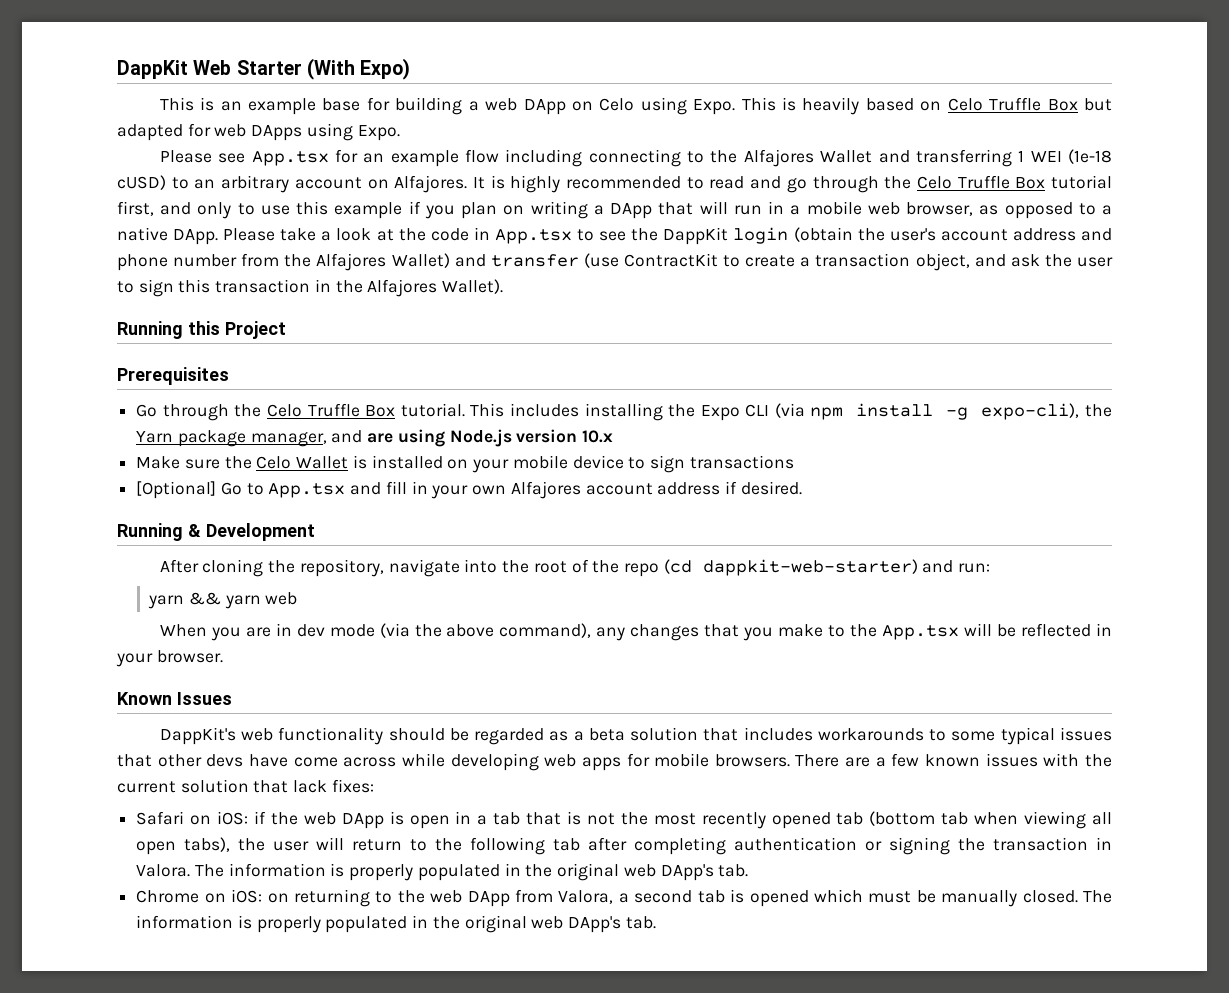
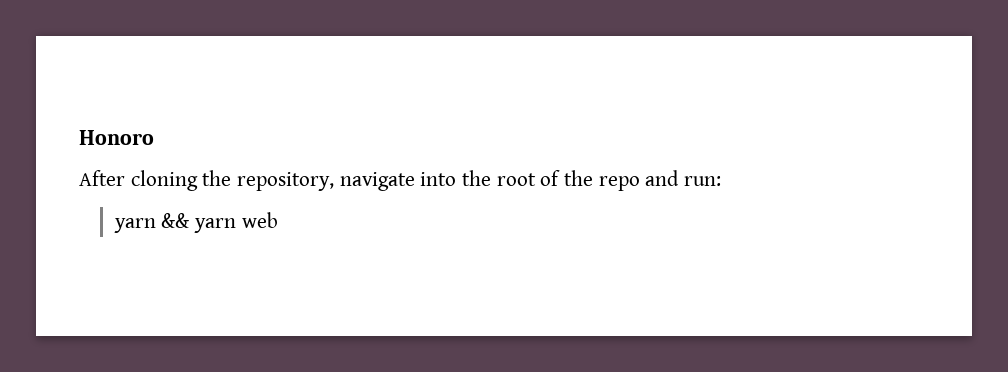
[117,58,411,80] [159,97,1112,115] [117,123,400,141] [159,149,1113,167] [117,175,1113,193] [117,201,1113,219] [117,227,1112,245] [117,253,1113,271] [117,279,504,297] [117,321,286,339] [117,367,229,385] [136,403,1113,421] [136,429,614,447] [136,455,794,473] [136,481,802,499] [117,523,315,541] DappKit Web Starter (With Expo) // This is an example base for building a web DApp on Celo using Expo. This is heavily based on Celo Truffle Box but adapted for web DApps using Expo. // Please see App.tsx for an example flow including connecting to the Alfajores Wallet and transferring 1 WEI (1e-18 cUSD) to an arbitrary account on Alfajores. It is highly recommended to read and go through the Celo Truffle Box tutorial first, and only to use this example if you plan on writing a DApp that will run in a mobile web browser, as opposed to a native DApp. Please take a look at the code in App.tsx to see the DappKit login (obtain the user's account address and phone number from the Alfajores Wallet) and transfer (use ContractKit to create a transaction object, and ask the user to sign this transaction in the Alfajores Wallet). // Running this Project // Prerequisites // Go through the Celo Truffle Box tutorial. This includes installing the Expo CLI (via npm install -g expo-cli), the Yarn package manager, and are using Node.js version 10.x // Make sure the Celo Wallet is installed on your mobile device to sign transactions // [Optional] Go to App.tsx and fill in your own Alfajores account address if desired. // Running & Development -> [79,130,154,145] Honoro
[663,559,918,576] (cd dappkit-web-starter) -> (640, 183) none
[159,623,1112,641] [116,650,223,667] [117,692,232,705] [159,727,1112,745] [117,753,1112,771] [117,779,374,793] [136,811,1112,829] [136,837,1112,855] [136,863,749,881] [136,889,1112,907] [136,915,656,933] // When you are in dev mode (via the above command), any changes that you make to the App.tsx will be reflected in your browser. // Known Issues // DappKit's web functionality should be regarded as a beta solution that includes workarounds to some typical issues that other devs have come across while developing web apps for mobile browsers. There are a few known issues with the current solution that lack fixes: // Safari on iOS: if the web DApp is open in a tab that is not the most recently opened tab (bottom tab when viewing all open tabs), the user will return to the following tab after completing authentication or signing the transaction in Valora. The information is properly populated in the original web DApp's tab. // Chrome on iOS: on returning to the web DApp from Valora, a second tab is opened which must be manually closed. The information is properly populated in the original web DApp's tab. -> (278, 220) none

